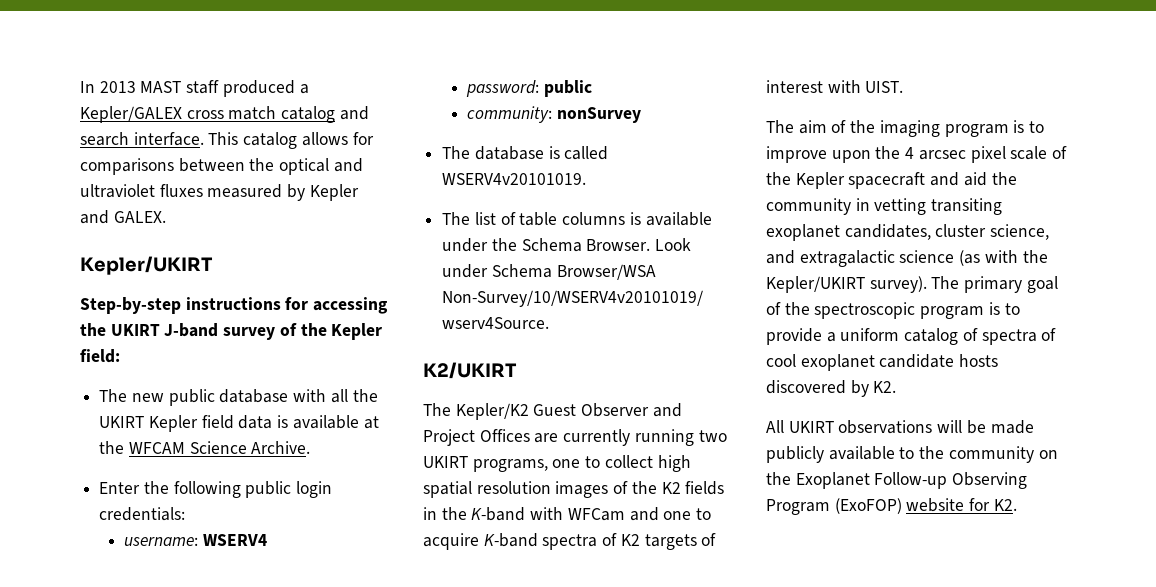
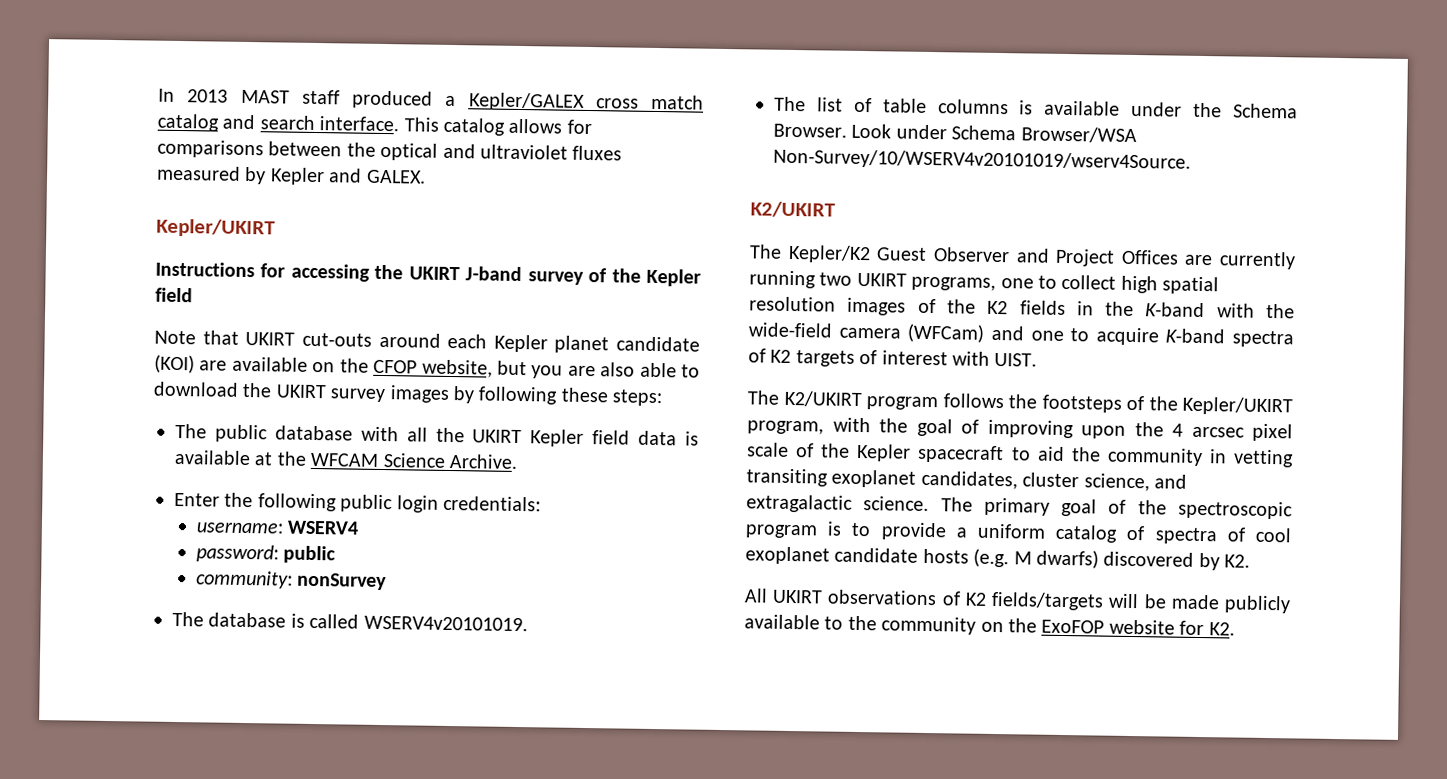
[80,297,281,314] Step-by-step instructions -> [155,261,255,278] Instructions
[80,349,120,363] [99,389,164,402] field: // The new -> [155,287,193,303] [154,330,700,354] [154,354,701,379] [153,381,663,407] [175,423,207,439] field // Note that UKIRT cut-outs around each Kepler planet candidate (KOI) are available on the CFOP website, but you are also able to download the UKIRT survey images by following these steps: // The
[567,508,625,521] WFCam -> [1266,303,1295,319] [748,322,985,343] the wide-field camera (WFCam)
[798,120,1045,137] [766,146,827,163] aim of the imaging program is to improve -> [783,390,1293,416] [747,417,1074,439] K2/UKIRT program follows the footsteps of the Kepler/UKIRT program, with the goal of improving
[930,172,960,186] and -> [1010,447,1031,461] to
[899,250,1048,266] [766,276,927,293] science (as with the Kepler/UKIRT survey). -> [863,496,930,512] science.
(999, 360) none -> [973,548,1099,569] (e.g. M dwarfs)
(933, 427) none -> [941,591,1105,611] of K2 fields/targets
[795,472,1028,489] [766,498,902,515] Exoplanet Follow-up Observing Program (ExoFOP) -> [1041,619,1105,634] ExoFOP

